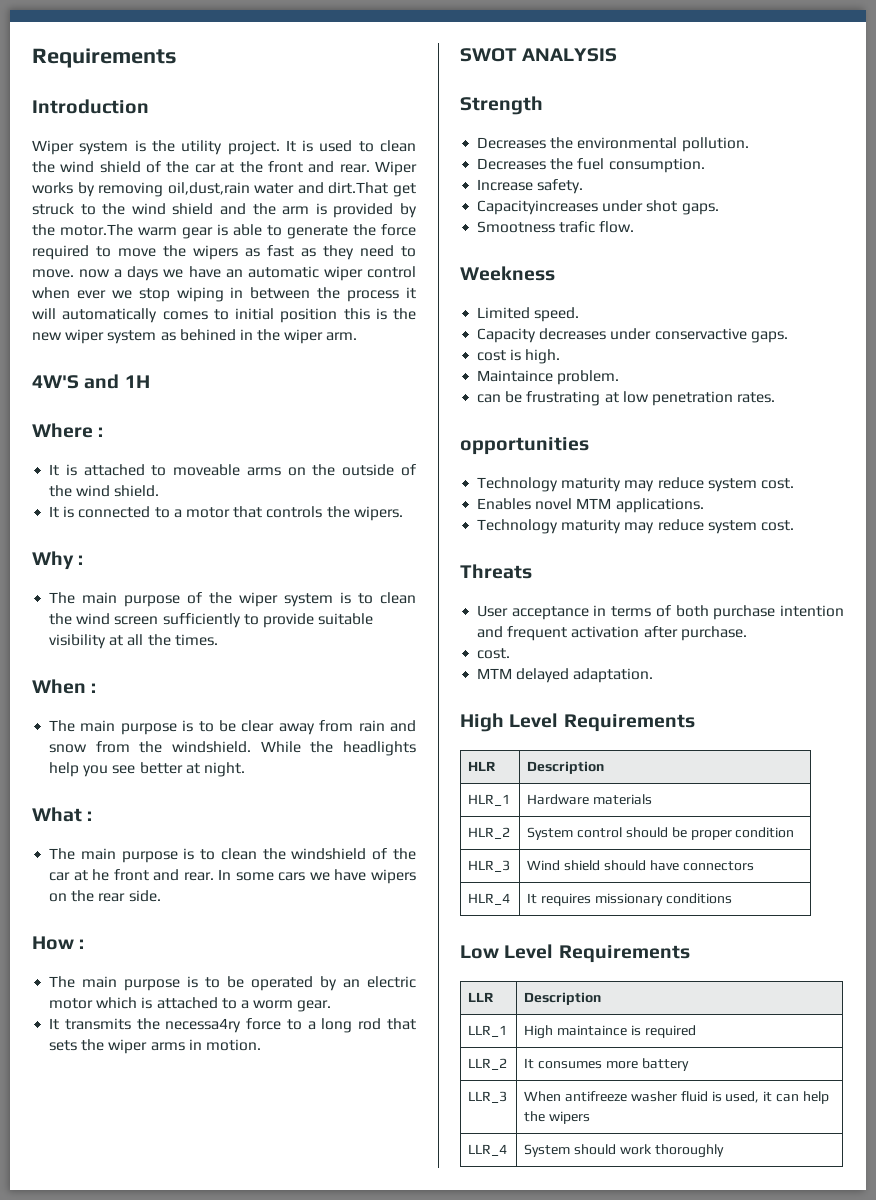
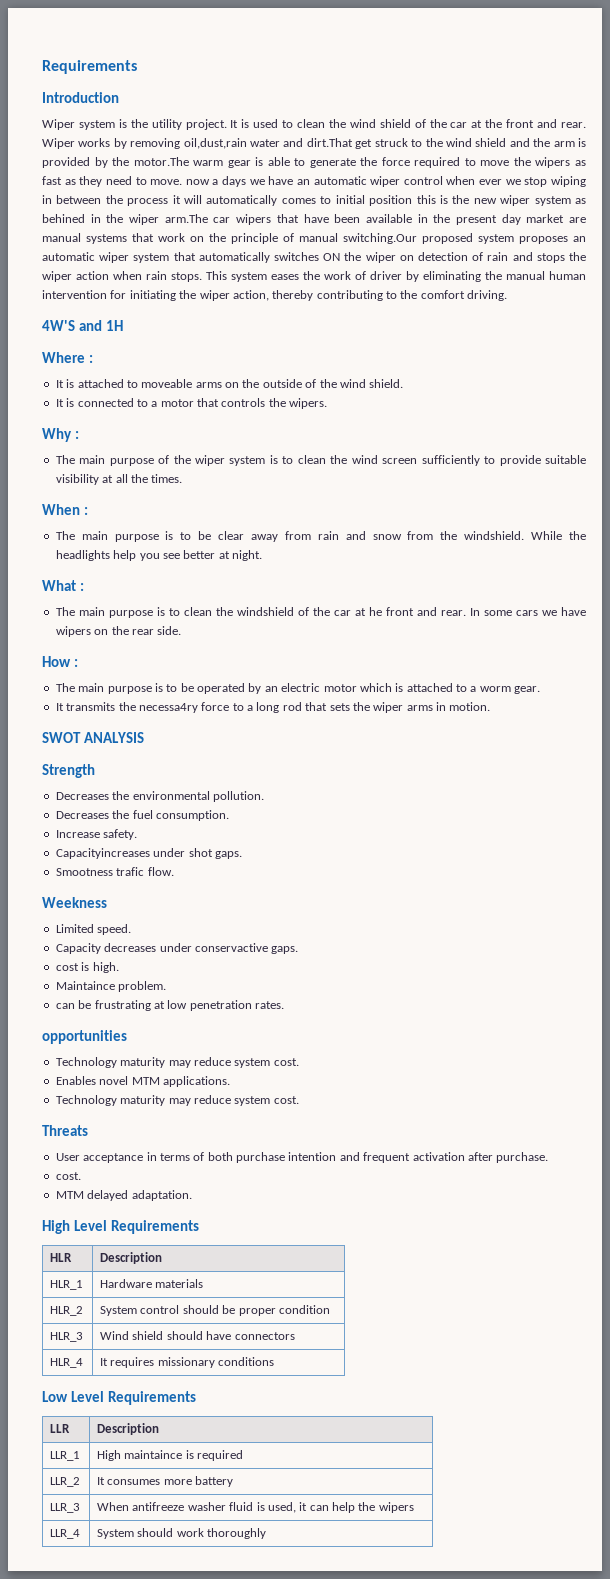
[326,332,358,341] arm. -> [164,214,586,225] [42,233,586,244] [42,252,586,263] [42,271,586,282] [42,290,508,301] arm.The car wipers that have been available in the present day market are manual systems that work on the principle of manual switching.Our proposed system proposes an automatic wiper system that automatically switches ON the wiper on detection of rain and stops the wiper action when rain stops. This system eases the work of driver by eliminating the manual human intervention for initiating the wiper action, thereby contributing to the comfort driving.

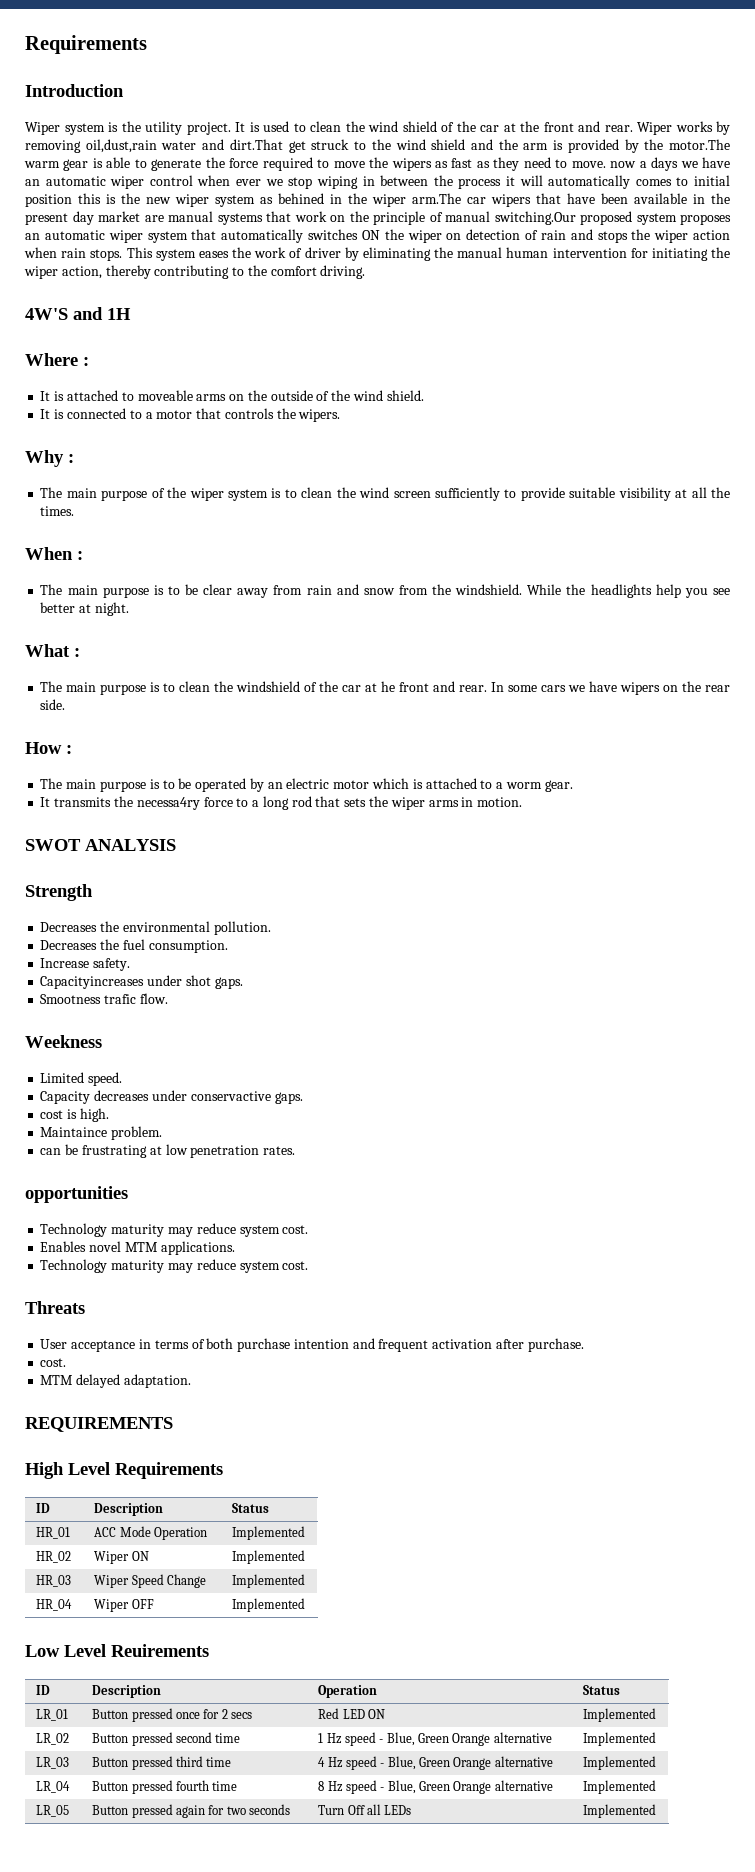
(192, 1195) none -> [25,1417,173,1432] // REQUIREMENTS
[50,1253,73,1262] [100,1252,163,1264] [50,1280,84,1290] [100,1279,204,1288] [50,1306,84,1316] [100,1305,330,1316] [50,1332,84,1342] [100,1331,295,1340] [50,1358,84,1368] [100,1357,275,1368] HLR | Description // HLR_1 | Hardware materials // HLR_2 | System control should be proper condition // HLR_3 | Wind shield should have connectors // HLR_4 | It requires missionary conditions -> [36,1503,51,1513] [94,1503,164,1516] [232,1503,270,1513] [36,1527,71,1539] [94,1526,207,1540] [232,1526,306,1540] [36,1551,72,1563] [94,1551,149,1564] [232,1550,306,1564] [36,1575,72,1587] [94,1574,206,1588] [232,1574,306,1588] [36,1599,73,1611] [94,1599,154,1612] [232,1598,306,1612] ID | Description | Status // HR_01 | ACC Mode Operation | Implemented // HR_02 | Wiper ON | Implemented // HR_03 | Wiper Speed Change | Implemented // HR_04 | Wiper OFF | Implemented
[107,1391,196,1405] [50,1424,71,1433] [97,1423,160,1435] [50,1451,81,1461] [97,1450,244,1461] [50,1477,81,1487] [97,1476,234,1487] [50,1503,81,1513] [97,1502,414,1513] [50,1529,81,1539] [97,1528,267,1539] Requirements // LLR | Description // LLR_1 | High maintaince is required // LLR_2 | It consumes more battery // LLR_3 | When antifreeze washer fluid is used, it can help the wipers // LLR_4 | System should work thoroughly -> [111,1644,209,1657] [36,1685,51,1695] [92,1685,162,1698] [318,1685,378,1698] [583,1685,621,1695] [36,1709,69,1721] [92,1708,253,1722] [318,1708,385,1719] [583,1708,657,1722] [36,1733,70,1745] [92,1732,241,1746] [318,1732,552,1746] [583,1732,657,1746] [36,1757,70,1769] [92,1756,232,1770] [318,1756,553,1770] [583,1756,657,1770] [36,1781,71,1793] [92,1780,238,1794] [318,1780,553,1794] [583,1780,657,1794] [36,1805,70,1817] [92,1804,291,1818] [318,1804,412,1815] [583,1804,657,1818] Reuirements // ID | Description | Operation | Status // LR_01 | Button pressed once for 2 secs | Red LED ON | Implemented // LR_02 | Button pressed second time | 1 Hz speed - Blue, Green Orange alternative | Implemented // LR_03 | Button pressed third time | 4 Hz speed - Blue, Green Orange alternative | Implemented // LR_04 | Button pressed fourth time | 8 Hz speed - Blue, Green Orange alternative | Implemented // LR_05 | Button pressed again for two seconds | Turn Off all LEDs | Implemented

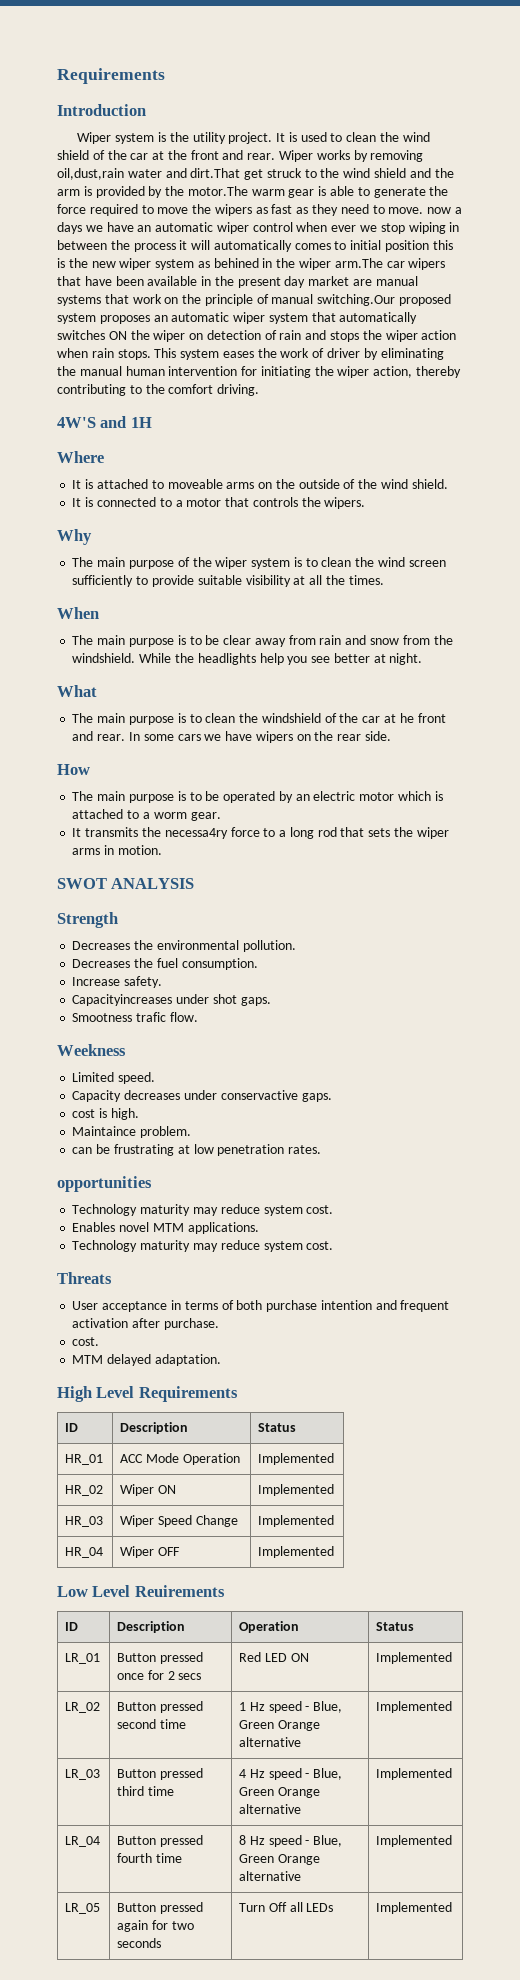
[83,357,89,366] : -> (104, 457) none
[68,454,74,463] : -> (92, 537) none
[77,551,83,560] : -> (99, 613) none
[74,648,80,657] : -> (97, 691) none
[66,745,72,754] : -> (90, 769) none
[25,1417,173,1432] // REQUIREMENTS -> (221, 1360) none

